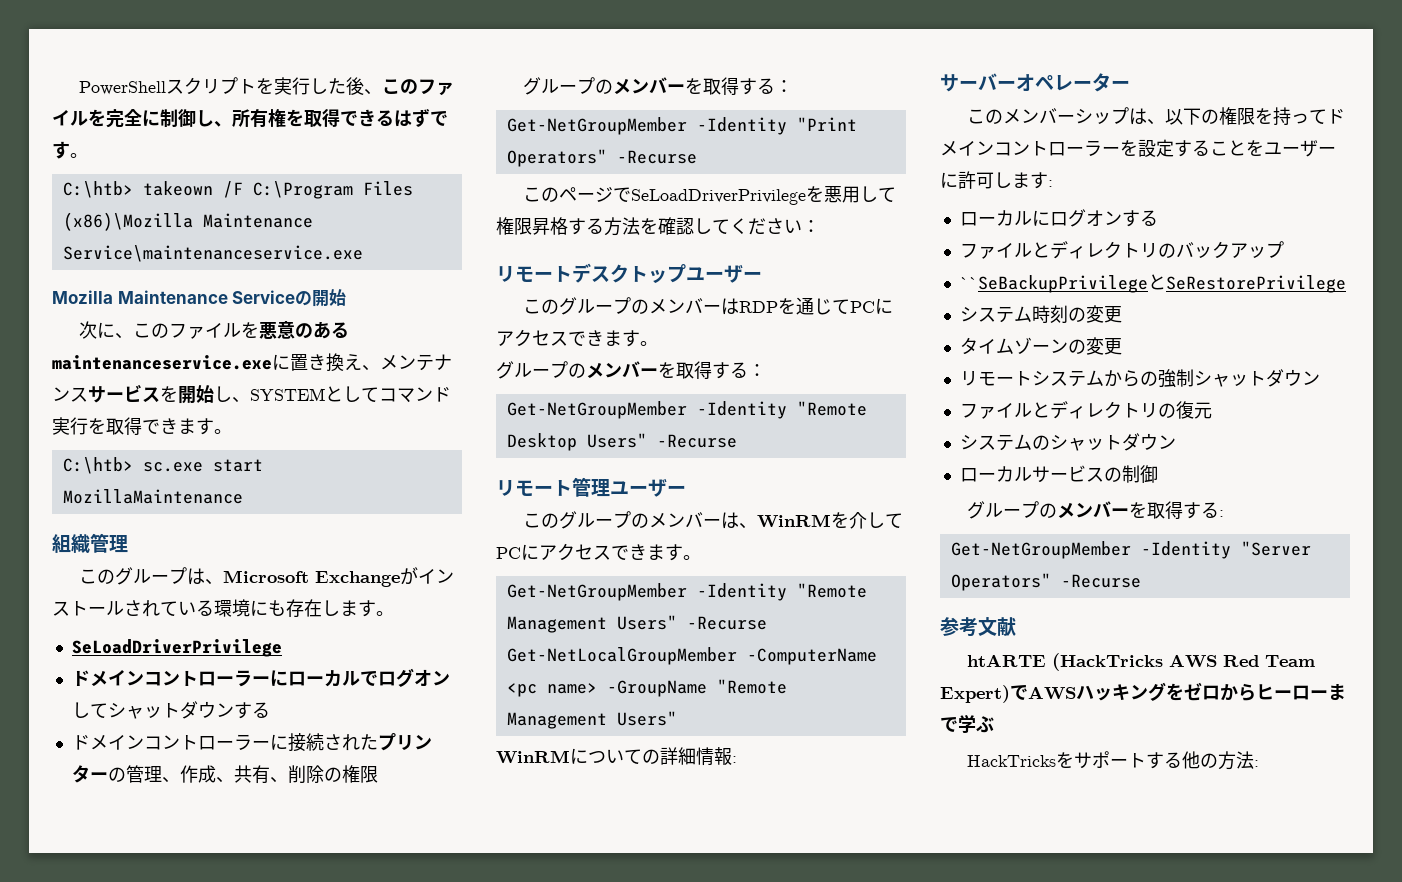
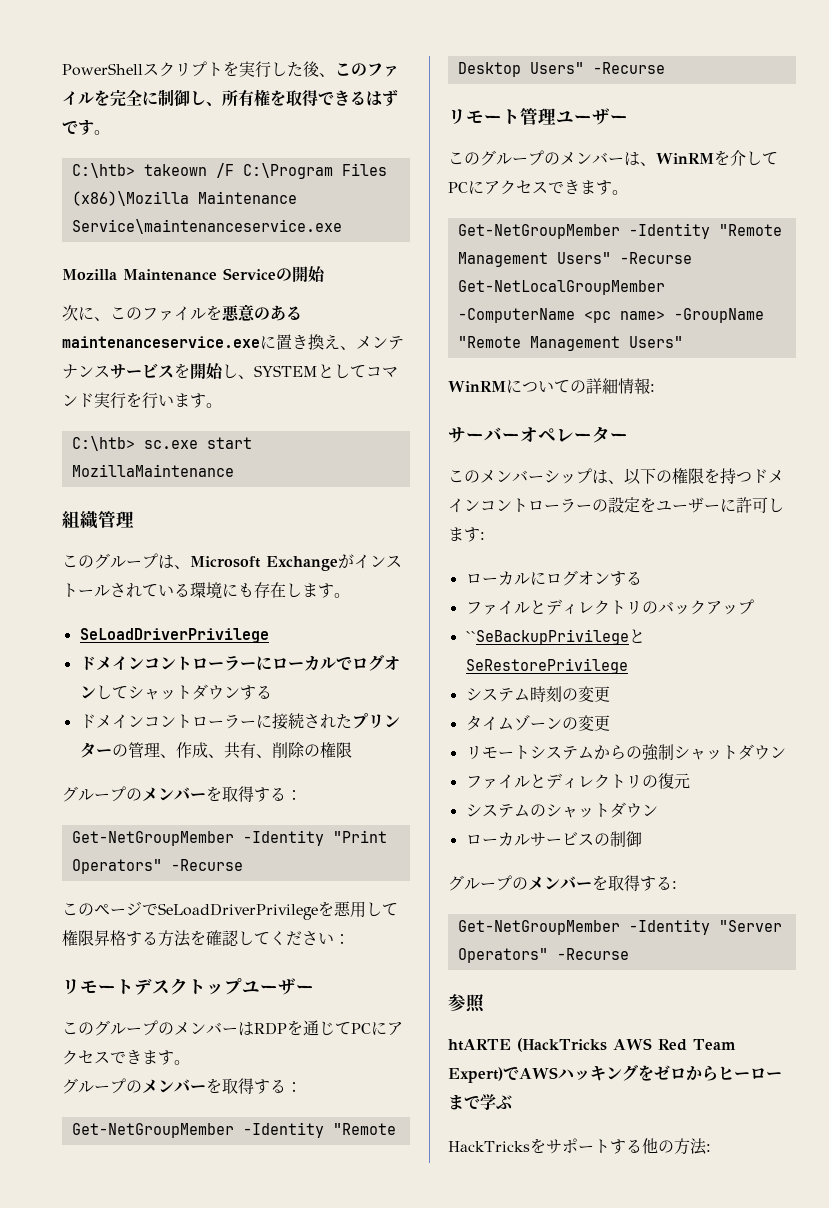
[106,417,178,435] 取得でき -> [142,392,174,409] 行い
[1291,109,1346,124] [940,139,1246,157] ってドメインコントローラーを設定すること -> [736,469,784,484] [448,497,640,513] つドメインコントローラーの設定
[959,617,1016,637] 考文献 -> [466,994,485,1013] 照

